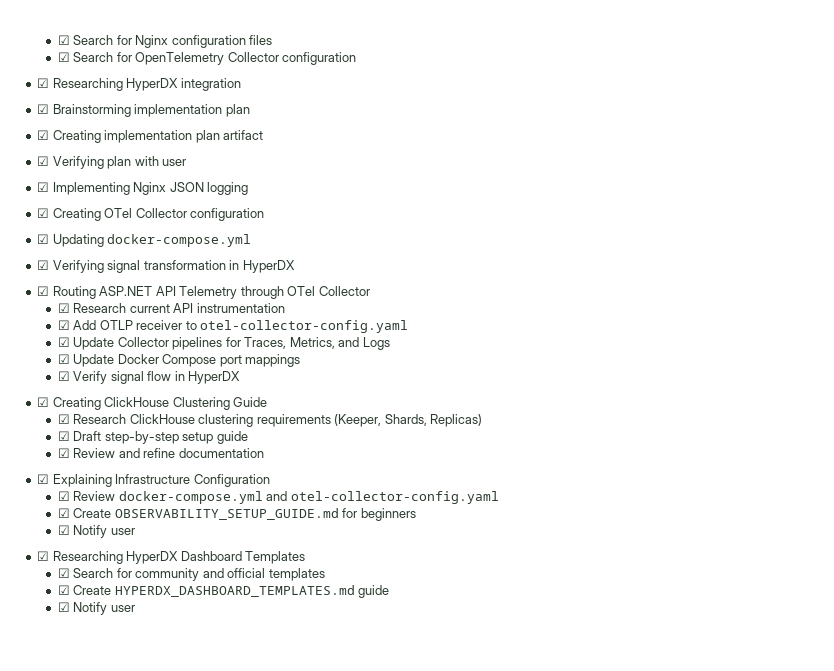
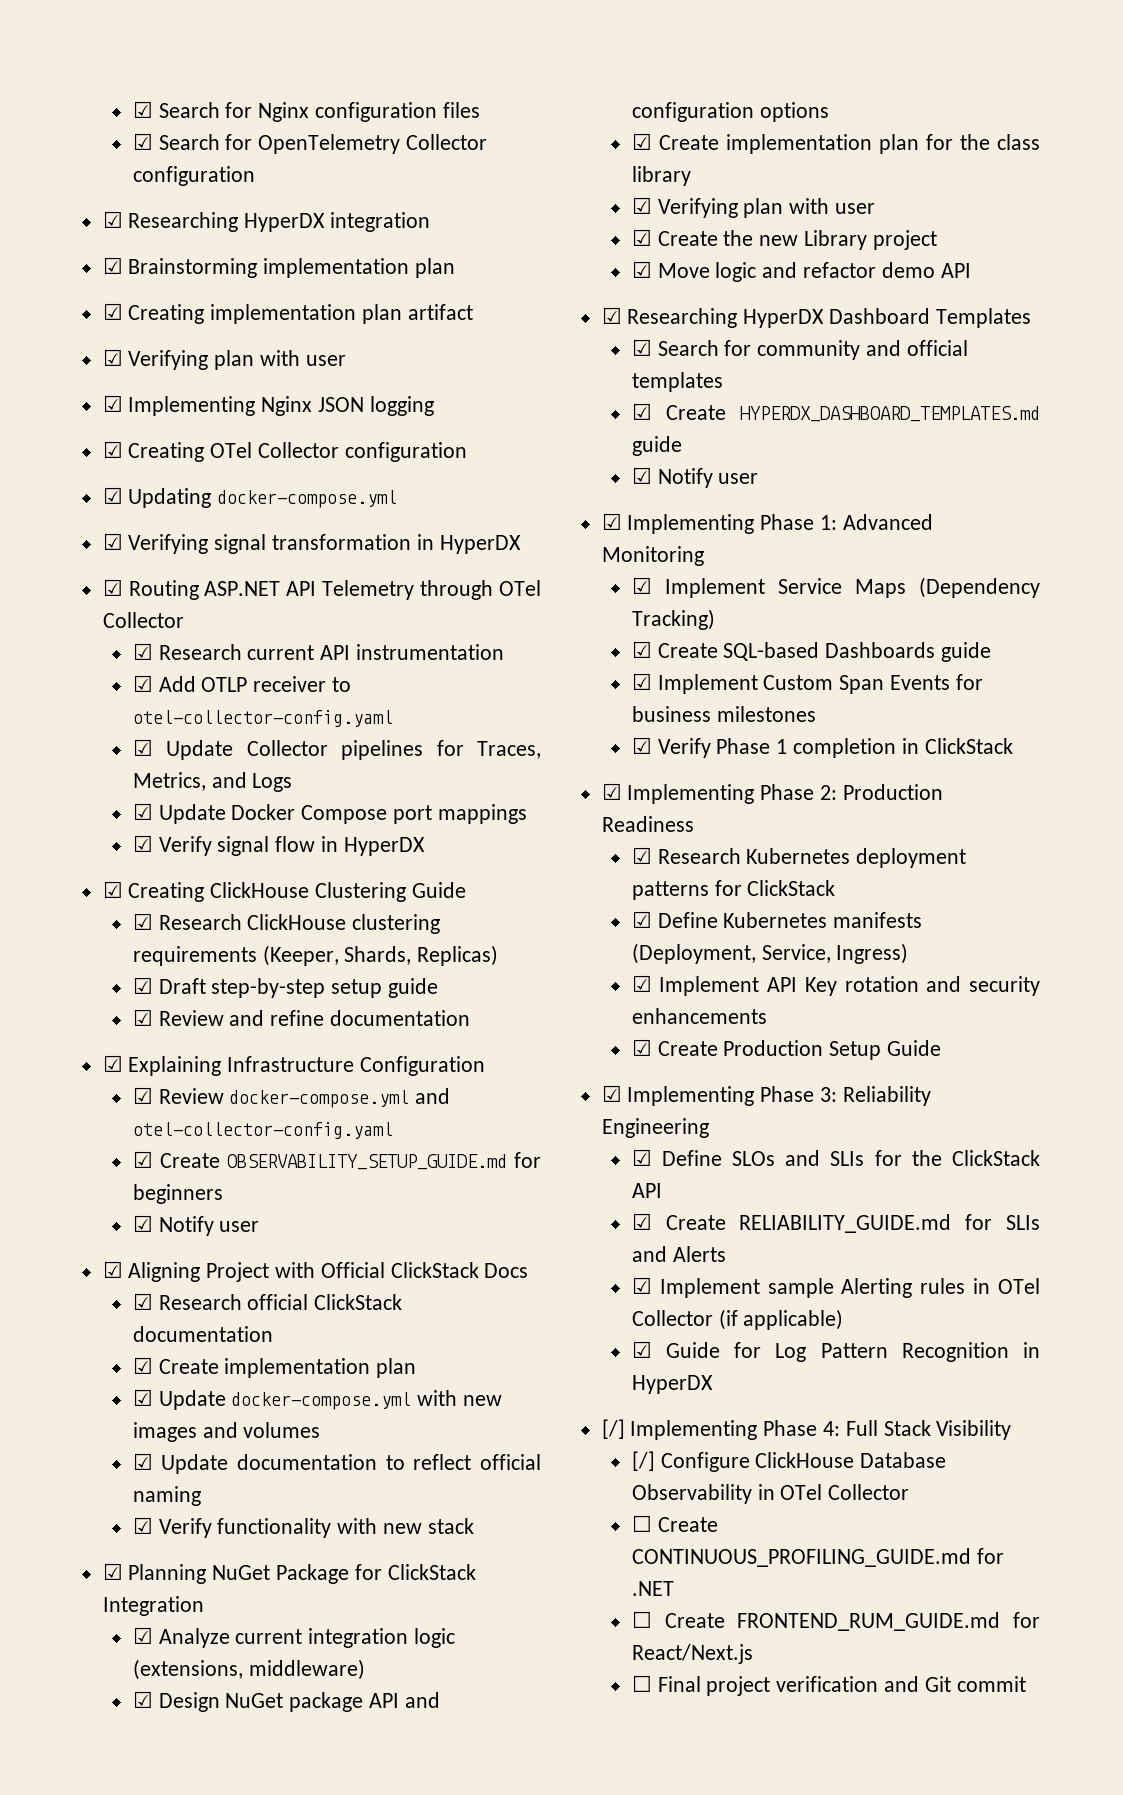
(135, 531) none -> [102,1261,529,1282] [132,1293,403,1310] [132,1326,273,1342] [132,1357,417,1378] [132,1389,502,1410] [132,1422,321,1442] [132,1453,541,1474] [132,1486,201,1506] [132,1517,474,1538] [102,1563,476,1584] [102,1596,204,1616] [132,1627,455,1648] [132,1659,365,1680] [132,1691,440,1712] [631,102,829,122] [631,133,1040,154] [631,166,691,186] [631,197,875,218] [631,229,937,250] [631,261,971,282] // ☑ Aligning Project with Official ClickStack Docs // ☑ Research official ClickStack documentation // ☑ Create implementation plan // ☑ Update docker-compose.yml with new images and volumes // ☑ Update documentation to reflect official naming // ☑ Verify functionality with new stack // ☑ Planning NuGet Package for ClickStack Integration // ☑ Analyze current integration logic (extensions, middleware) // ☑ Design NuGet package API and configuration options // ☑ Create implementation plan for the class library // ☑ Verifying plan with user // ☑ Create the new Library project // ☑ Move logic and refactor demo API
(135, 608) none -> [601,513,933,534] [601,546,704,566] [631,577,1040,598] [631,609,715,630] [631,641,991,662] [631,673,983,694] [631,706,816,722] [631,737,1013,758] [601,783,943,804] [601,816,694,832] [631,847,967,868] [631,880,836,900] [631,911,923,928] [631,943,909,964] [631,975,1040,996] [631,1008,767,1024] [631,1039,941,1060] [601,1085,931,1106] [601,1118,709,1138] [631,1149,1040,1166] [631,1183,662,1198] [631,1213,1040,1233] [631,1246,726,1262] [631,1277,1040,1298] [631,1309,844,1330] [631,1341,1040,1362] [631,1375,713,1394] [601,1419,1012,1440] [631,1451,947,1472] [631,1484,910,1504] [631,1515,718,1532] [631,1548,1004,1567] [631,1581,674,1596] [631,1611,1040,1631] [631,1644,753,1664] [631,1675,1026,1696] // ☑ Implementing Phase 1: Advanced Monitoring // ☑ Implement Service Maps (Dependency Tracking) // ☑ Create SQL-based Dashboards guide // ☑ Implement Custom Span Events for business milestones // ☑ Verify Phase 1 completion in ClickStack // ☑ Implementing Phase 2: Production Readiness // ☑ Research Kubernetes deployment patterns for ClickStack // ☑ Define Kubernetes manifests (Deployment, Service, Ingress) // ☑ Implement API Key rotation and security enhancements // ☑ Create Production Setup Guide // ☑ Implementing Phase 3: Reliability Engineering // ☑ Define SLOs and SLIs for the ClickStack API // ☑ Create RELIABILITY_GUIDE.md for SLIs and Alerts // ☑ Implement sample Alerting rules in OTel Collector (if applicable) // ☑ Guide for Log Pattern Recognition in HyperDX // [/] Implementing Phase 4: Full Stack Visibility // [/] Configure ClickHouse Database Observability in OTel Collector // ☐ Create CONTINUOUS_PROFILING_GUIDE.md for .NET // ☐ Create FRONTEND_RUM_GUIDE.md for React/Next.js // ☐ Final project verification and Git commit

